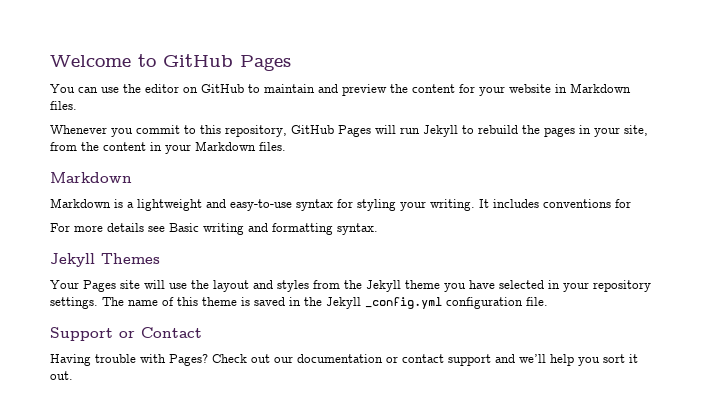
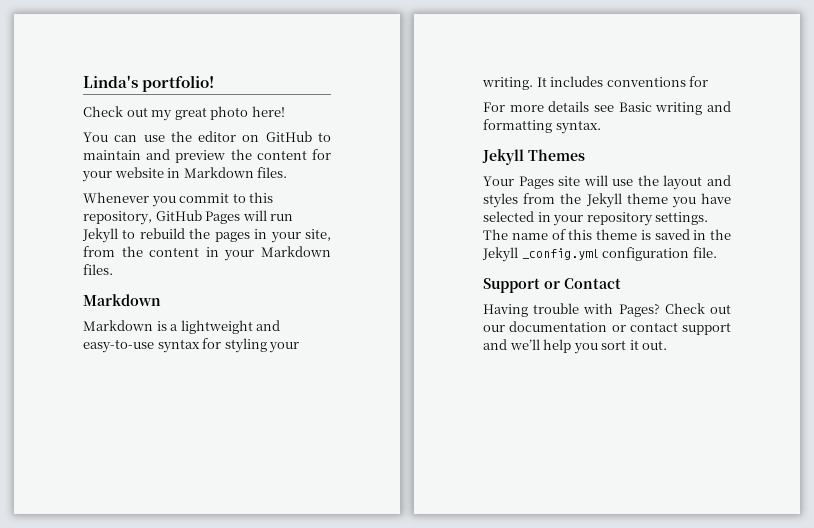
[50,54,291,71] Welcome to GitHub Pages -> [83,75,215,92] [83,106,285,121] Linda's portfolio! // Check out my great photo here!

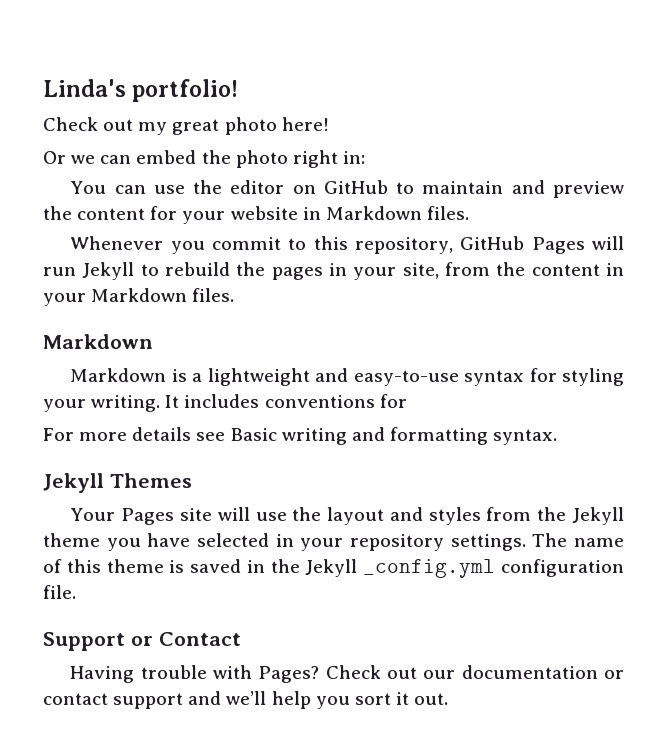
(285, 111) none -> [43,150,365,168] // Or we can embed the photo right in:

